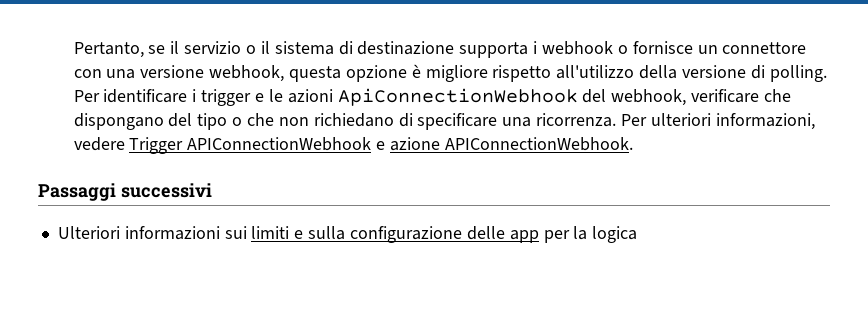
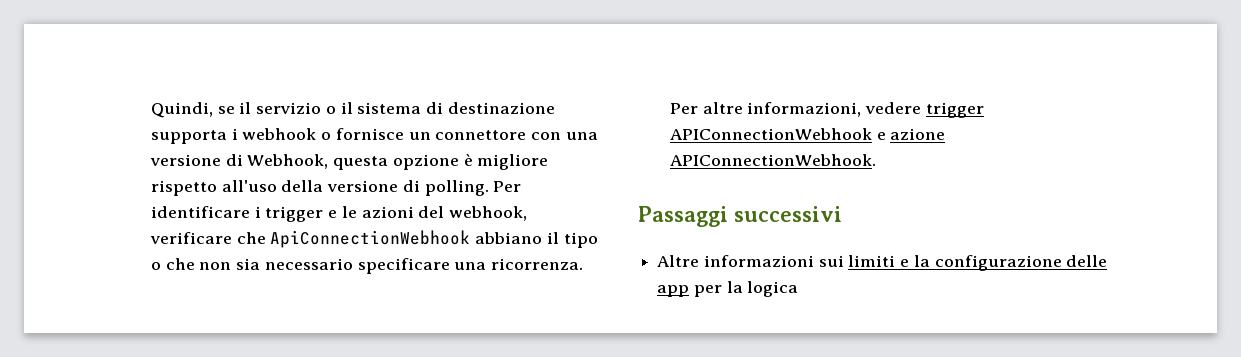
[73,42,144,58] Pertanto, -> [150,102,213,118] Quindi,
[209,65,285,82] webhook, -> [225,154,329,169] di Webhook,
[556,65,635,79] all'utilizzo -> [221,180,277,192] all'uso
[337,88,578,106] ApiConnectionWebhook -> (414, 212) none
[73,113,193,130] dispongano del -> [270,230,559,248] ApiConnectionWebhook abbiano il
[313,113,413,127] richiedano di -> [236,258,353,270] sia necessario
[650,113,711,126] ulteriori -> [702,102,743,114] altre
[129,137,184,154] Trigger -> [925,102,984,118] trigger
[57,226,120,239] Ulteriori -> [657,255,700,267] Altre
[308,226,346,240] sulla -> [913,255,930,267] la

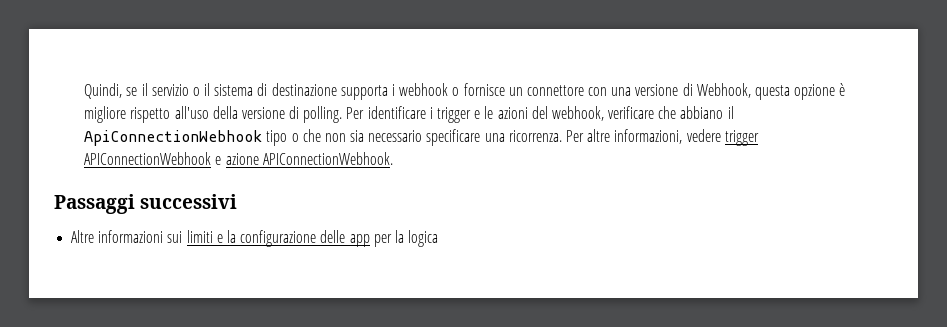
[270,230,471,248] ApiConnectionWebhook -> (677, 112) none
(559, 238) none -> [84,130,263,146] ApiConnectionWebhook

